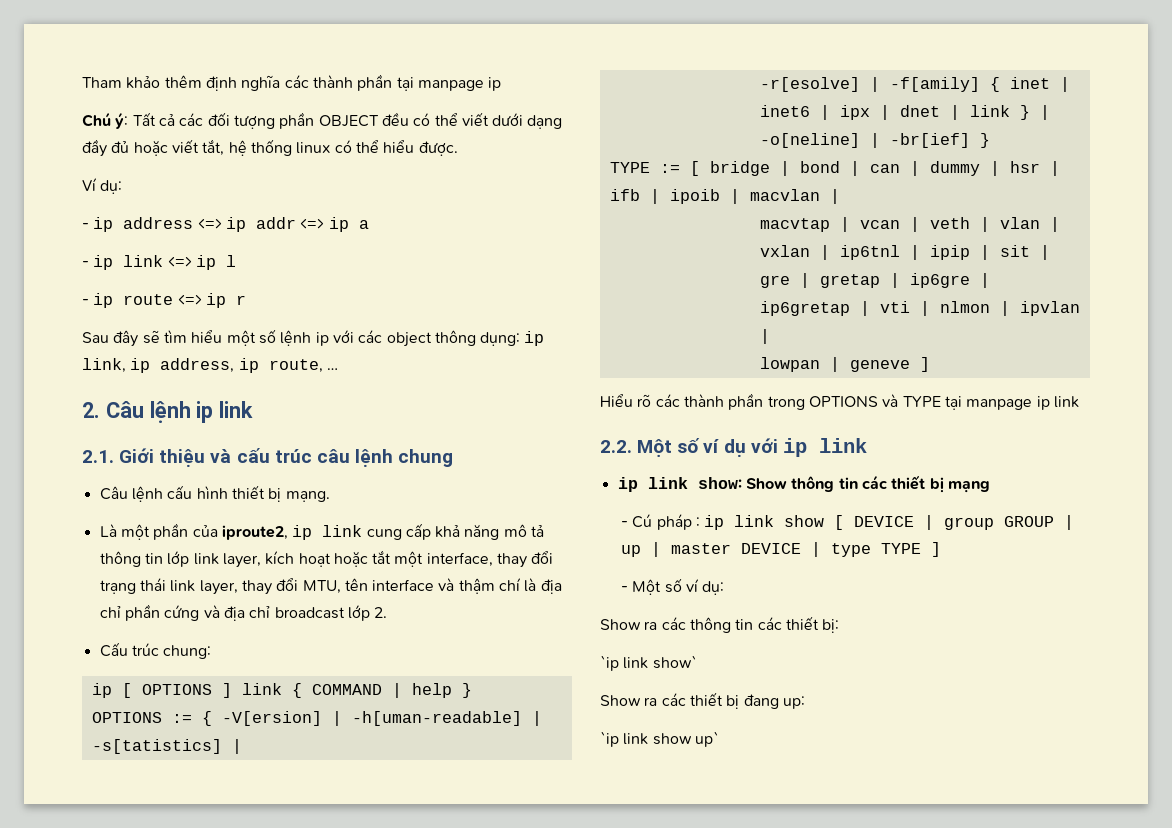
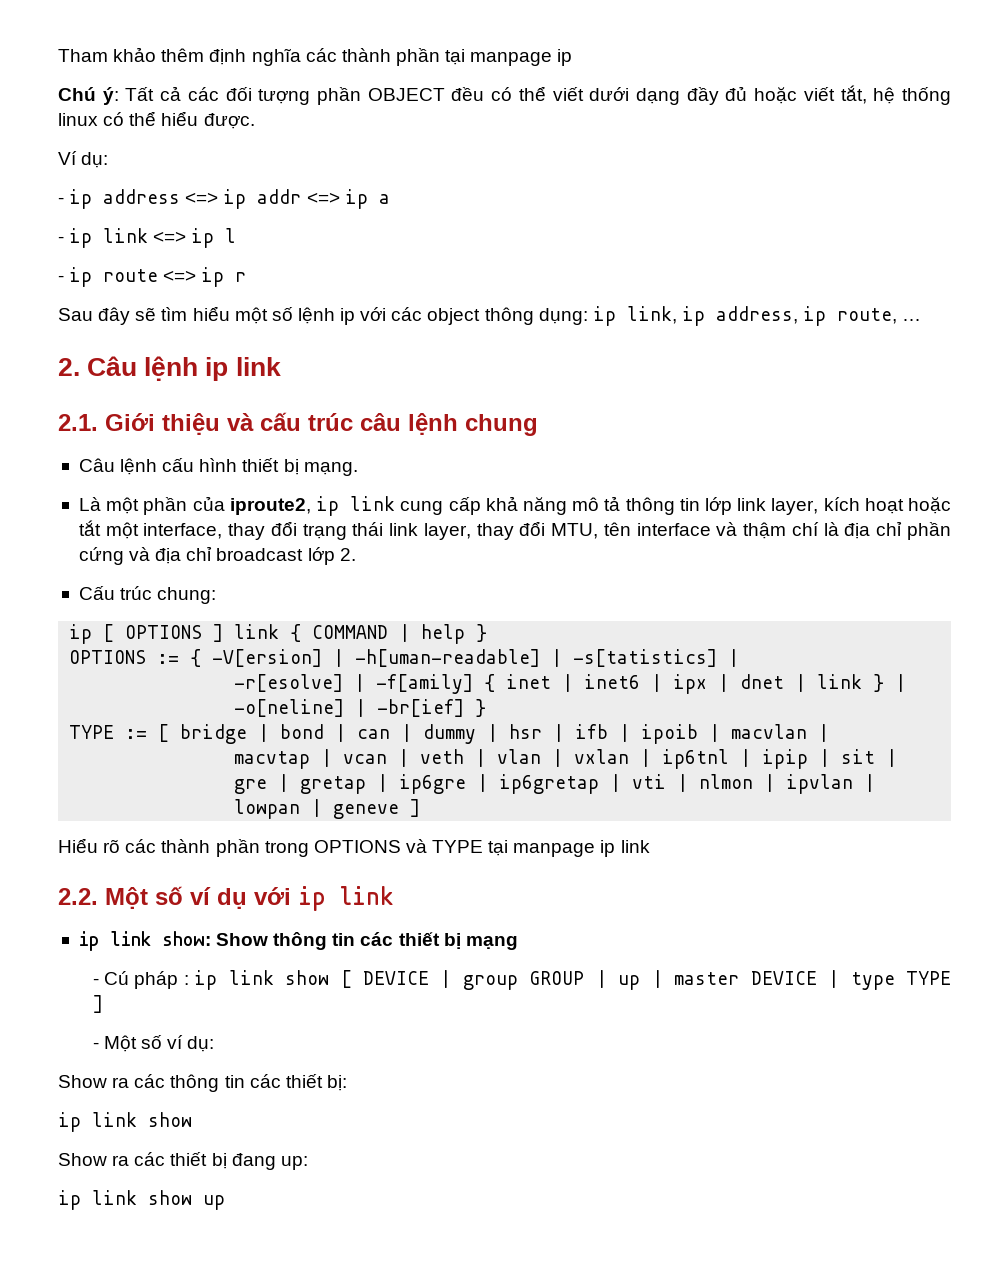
[600,655,697,671] `ip link show` -> [58,1112,192,1132] ip link show
[600,731,719,747] `ip link show up` -> [58,1190,225,1210] ip link show up

